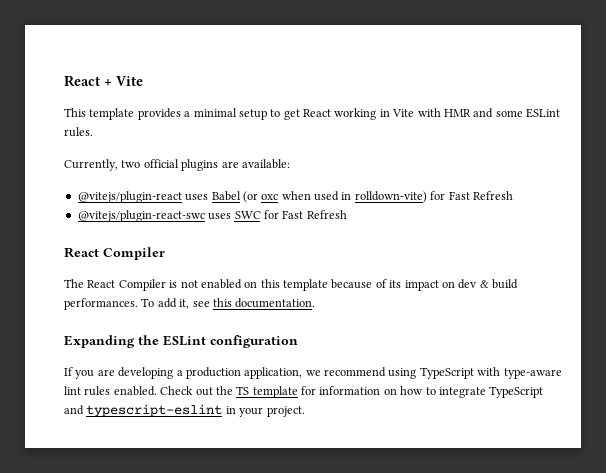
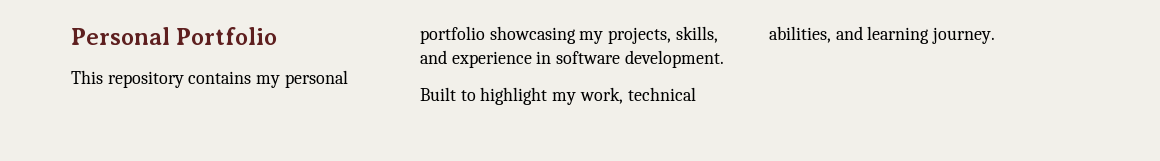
[64,75,143,87] [64,108,560,120] [64,127,93,137] [64,159,290,171] [77,191,513,203] [77,210,347,222] [64,247,165,260] [64,279,518,291] [64,298,316,310] [64,335,298,348] [64,367,562,379] [64,386,544,398] [64,404,305,417] React + Vite // This template provides a minimal setup to get React working in Vite with HMR and some ESLint rules. // Currently, two official plugins are available: // @vitejs/plugin-react uses Babel (or oxc when used in rolldown-vite) for Fast Refresh // @vitejs/plugin-react-swc uses SWC for Fast Refresh // React Compiler // The React Compiler is not enabled on this template because of its impact on dev & build performances. To add it, see this documentation. // Expanding the ESLint configuration // If you are developing a production application, we recommend using TypeScript with type-aware lint rules enabled. Check out the TS template for information on how to integrate TypeScript and typescript-eslint in your project. -> [71,27,278,45] [71,70,348,88] [420,26,718,44] [420,50,724,68] [420,87,696,105] [769,26,996,44] Personal Portfolio // This repository contains my personal portfolio showcasing my projects, skills, and experience in software development. // Built to highlight my work, technical abilities, and learning journey.

